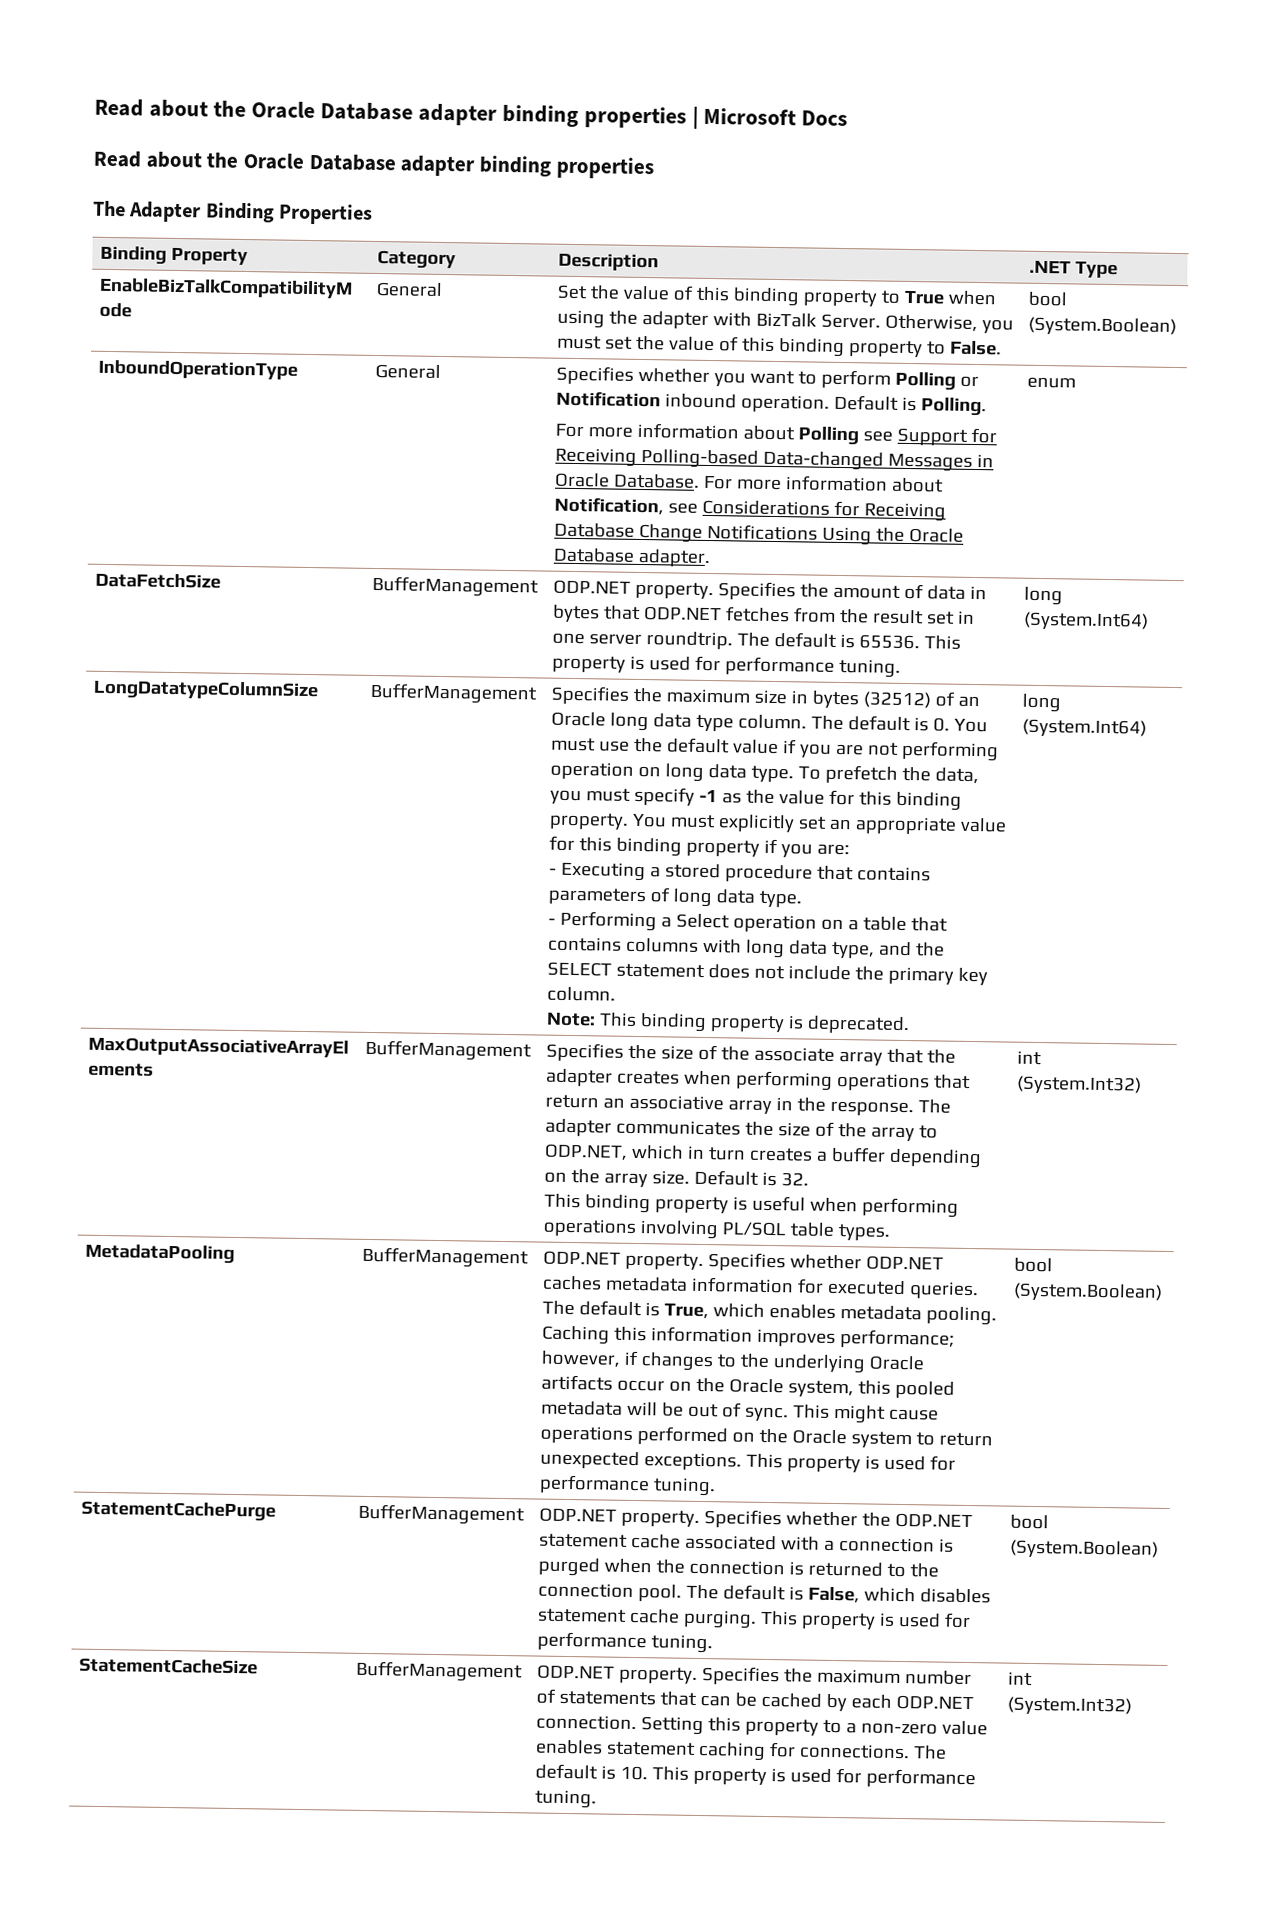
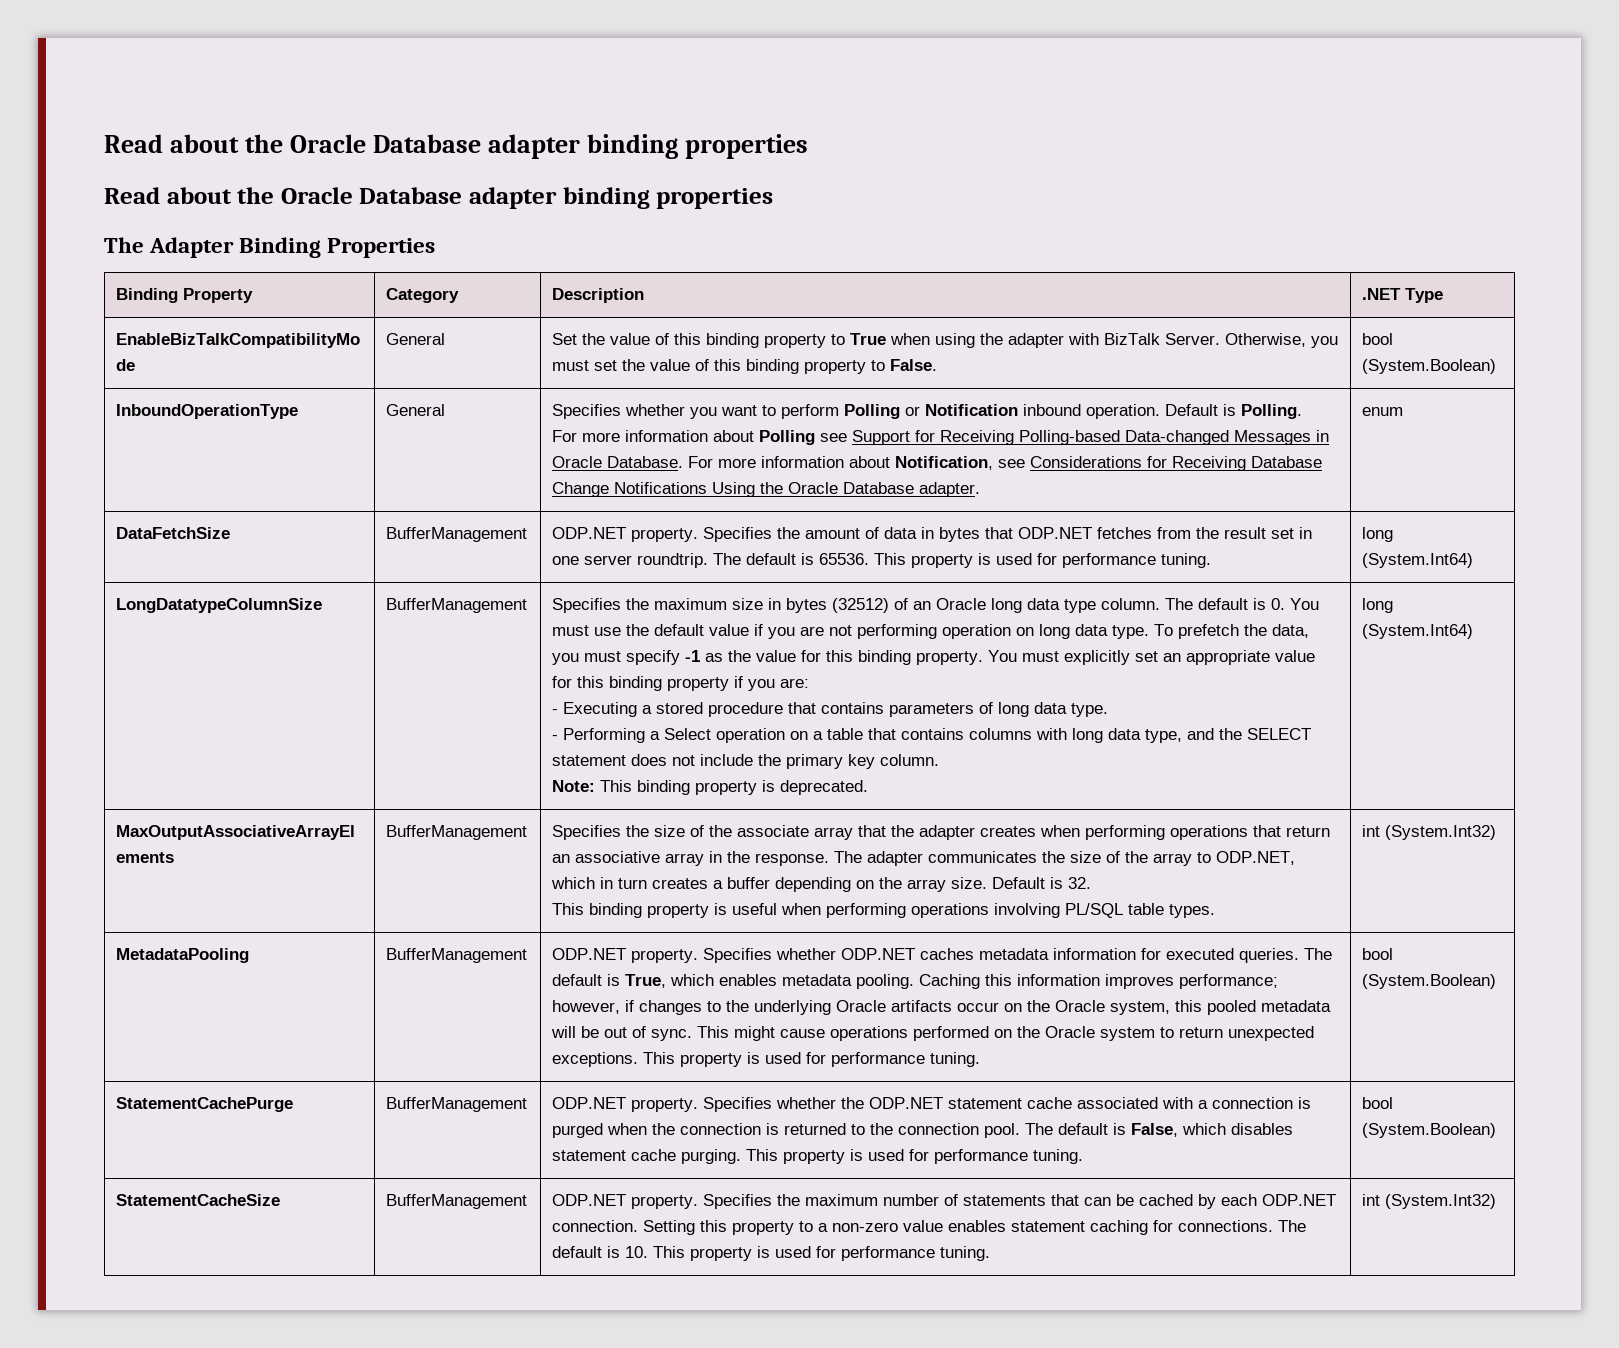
[94,98,849,130] Read about the Oracle Database adapter binding properties | Microsoft Docs -> [104,134,809,159] Read about the Oracle Database adapter binding properties

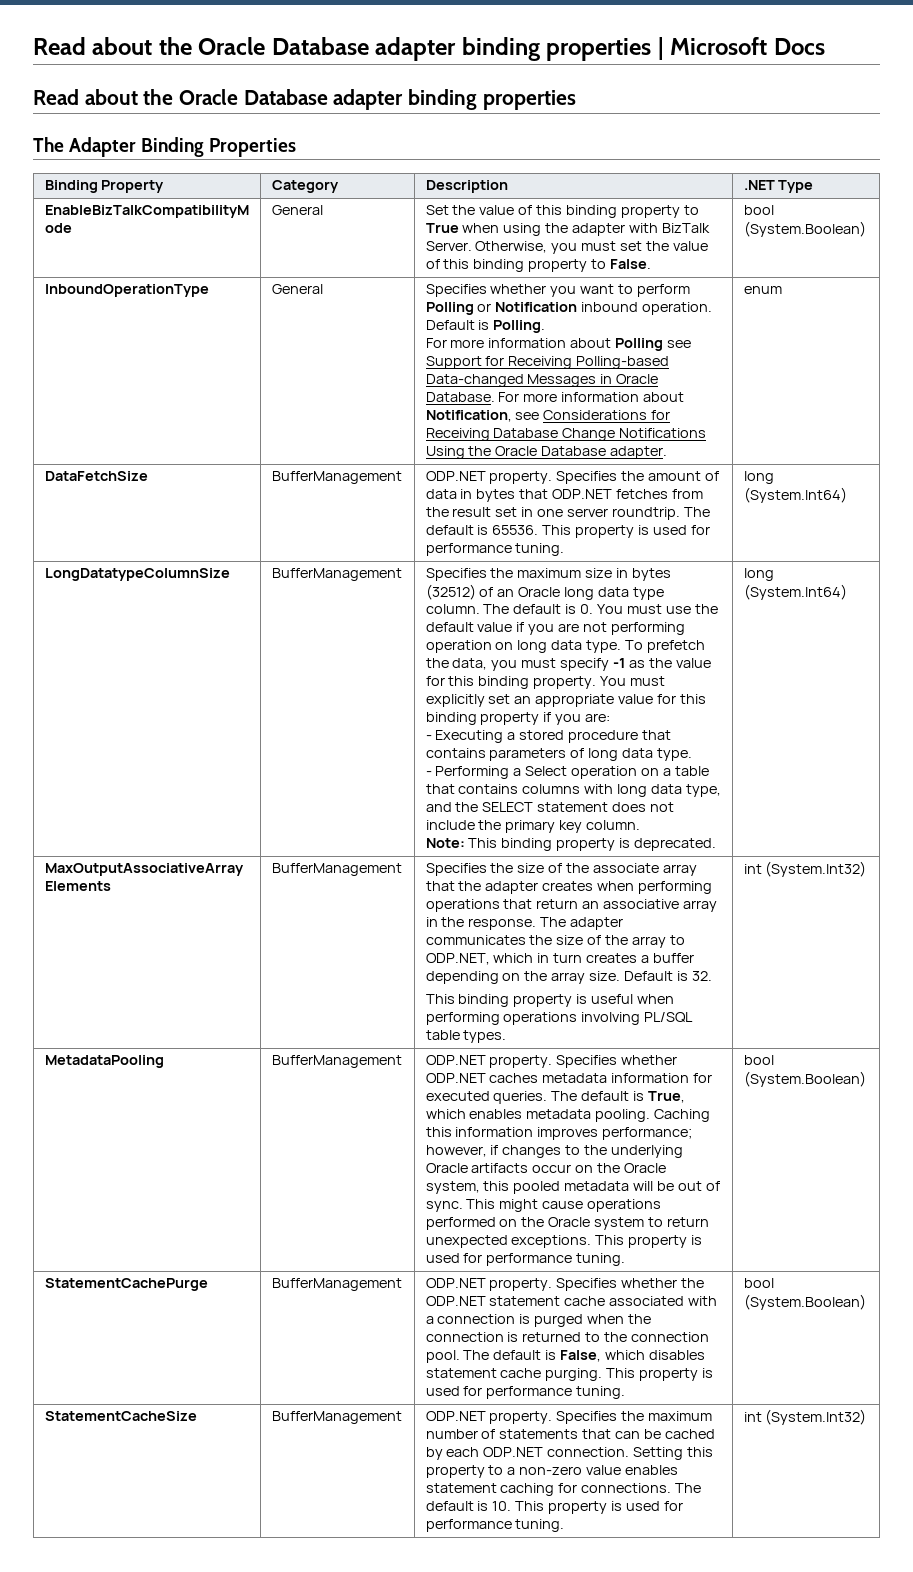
[104,134,809,159] Read about the Oracle Database adapter binding properties -> [33,37,825,61] Read about the Oracle Database adapter binding properties | Microsoft Docs

